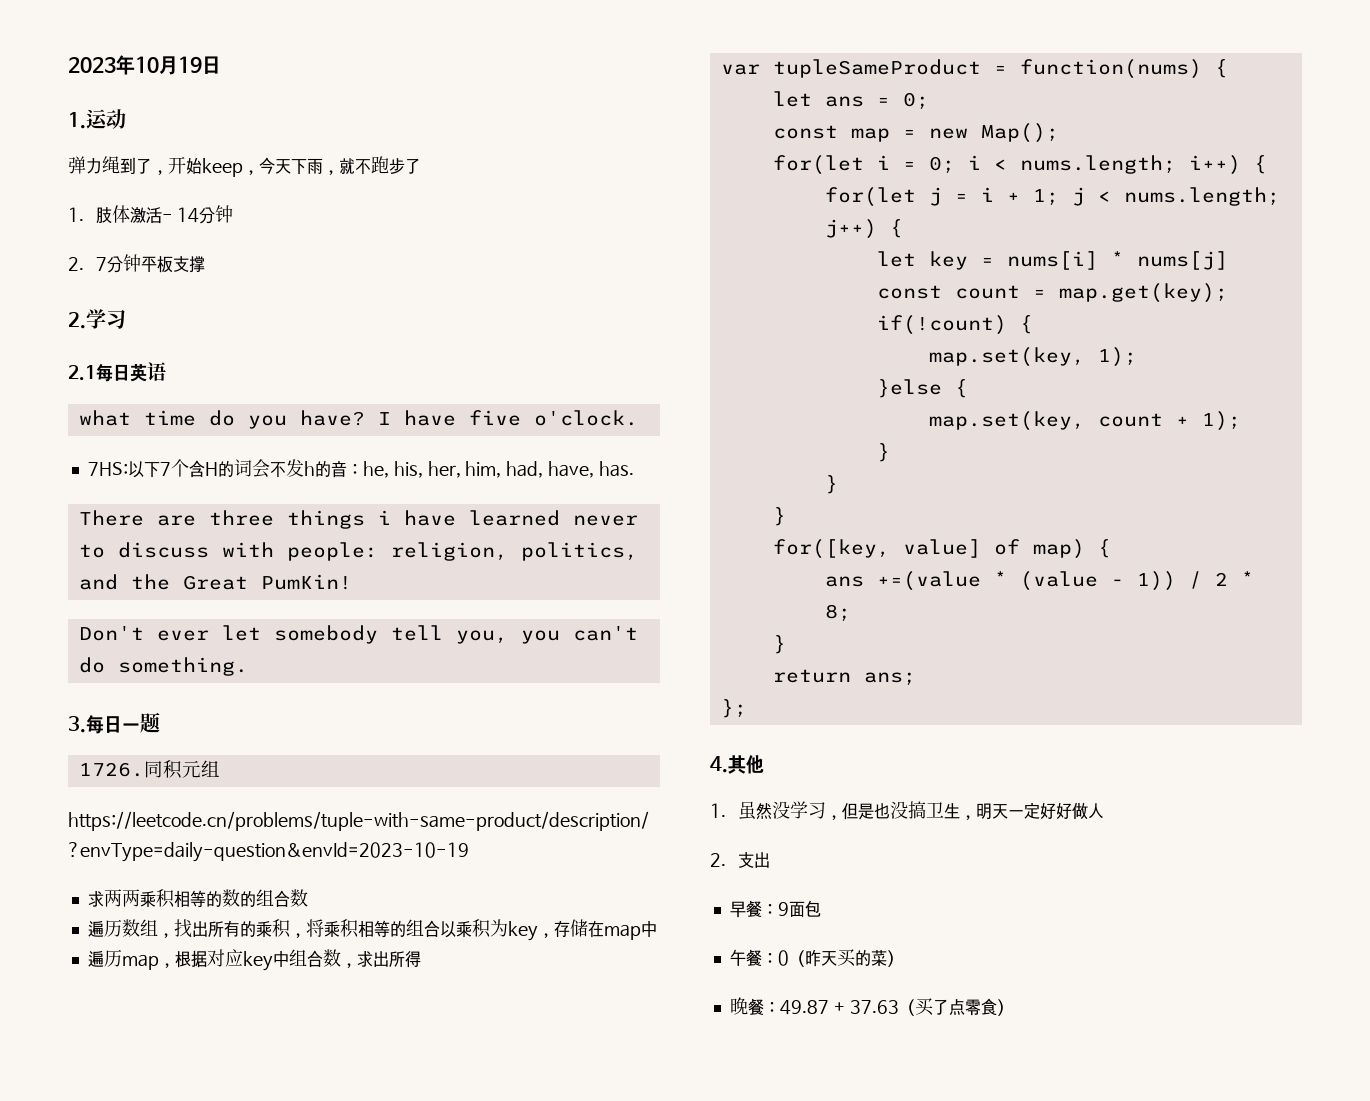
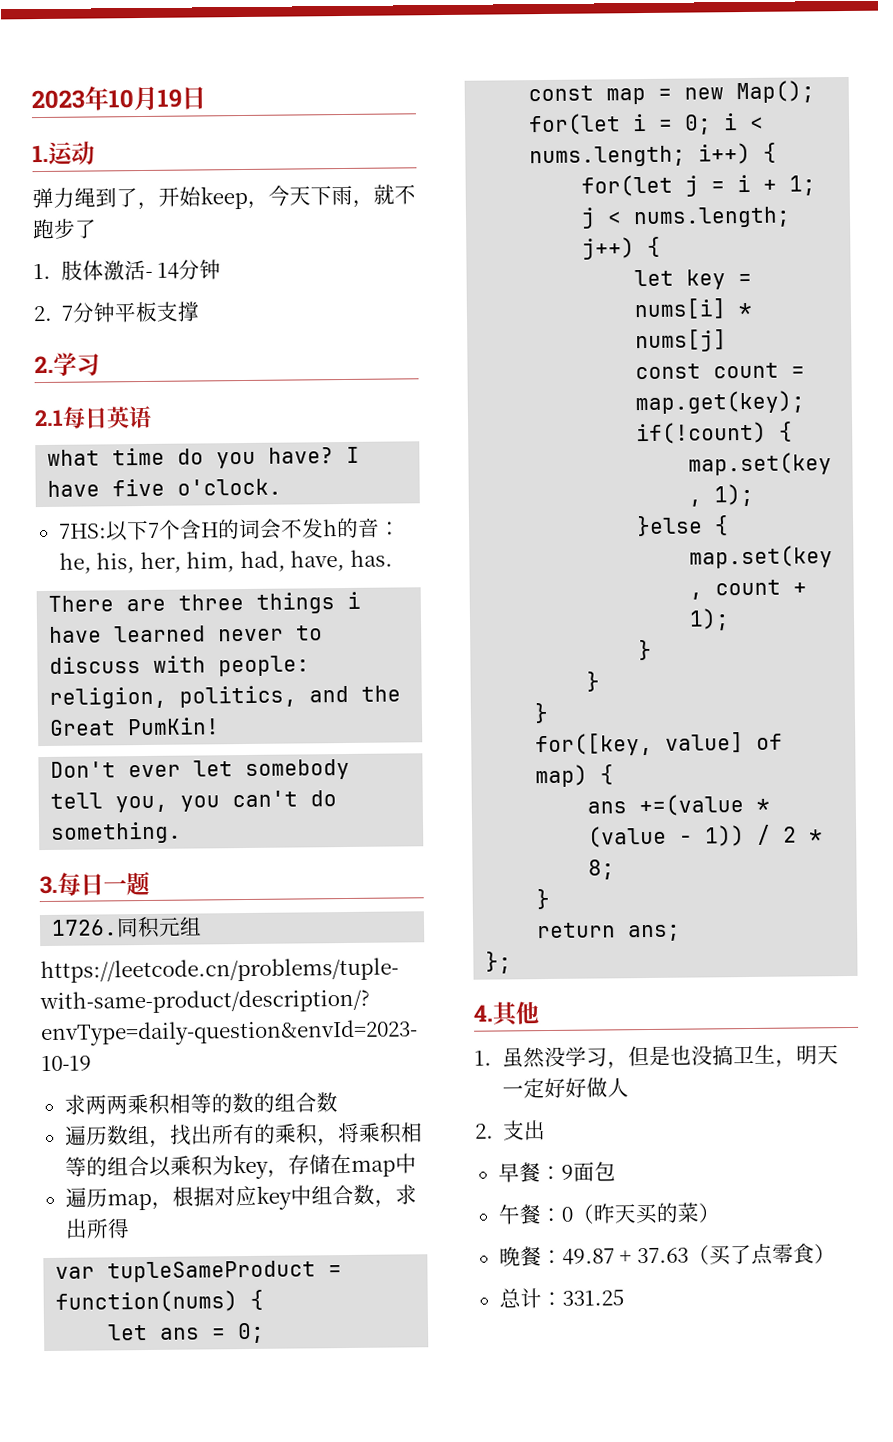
(1013, 1007) none -> [498,1288,624,1309] // 总计：331.25

